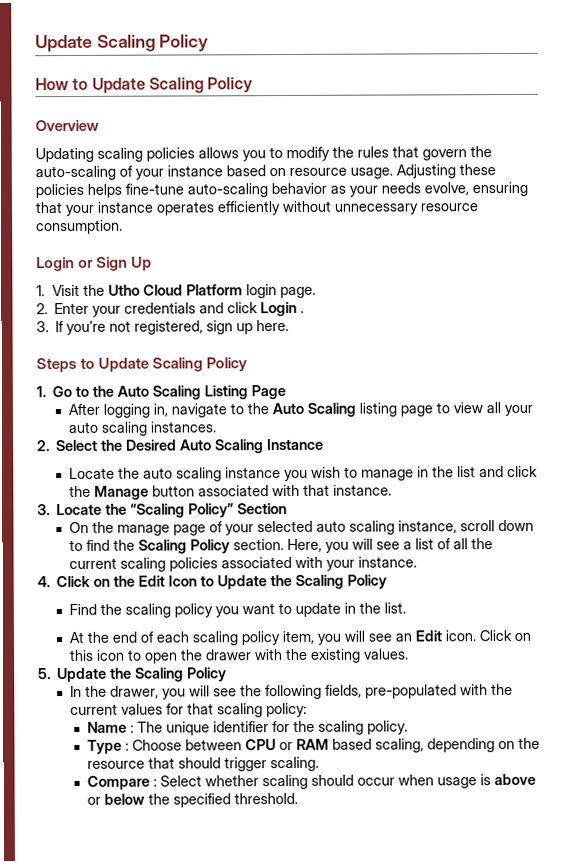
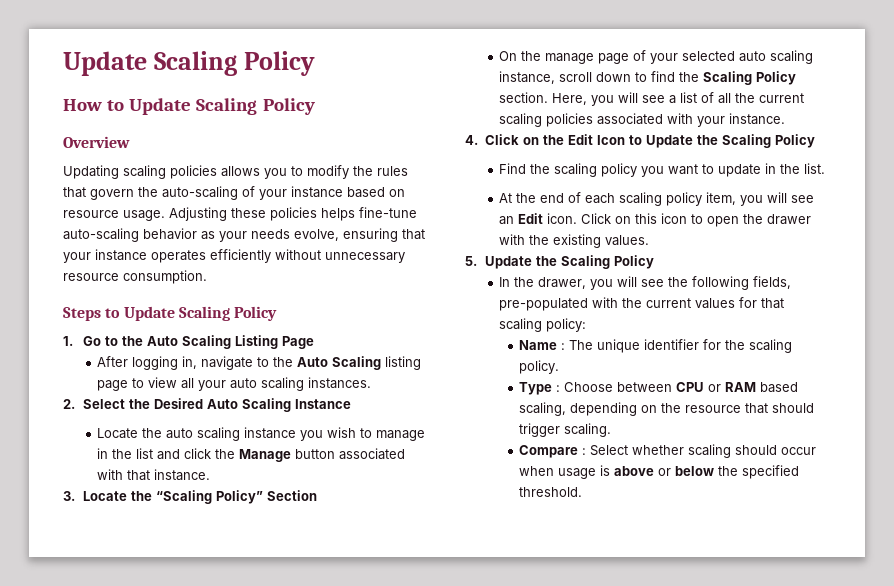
[36,256,153,272] [36,284,317,299] [36,301,305,317] [36,319,290,336] // Login or Sign Up // 1. Visit the Utho Cloud Platform login page. // 2. Enter your credentials and click Login . // 3. If you’re not registered, sign up here. -> (207, 277) none

